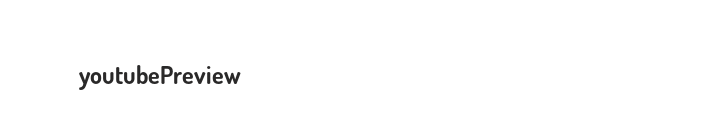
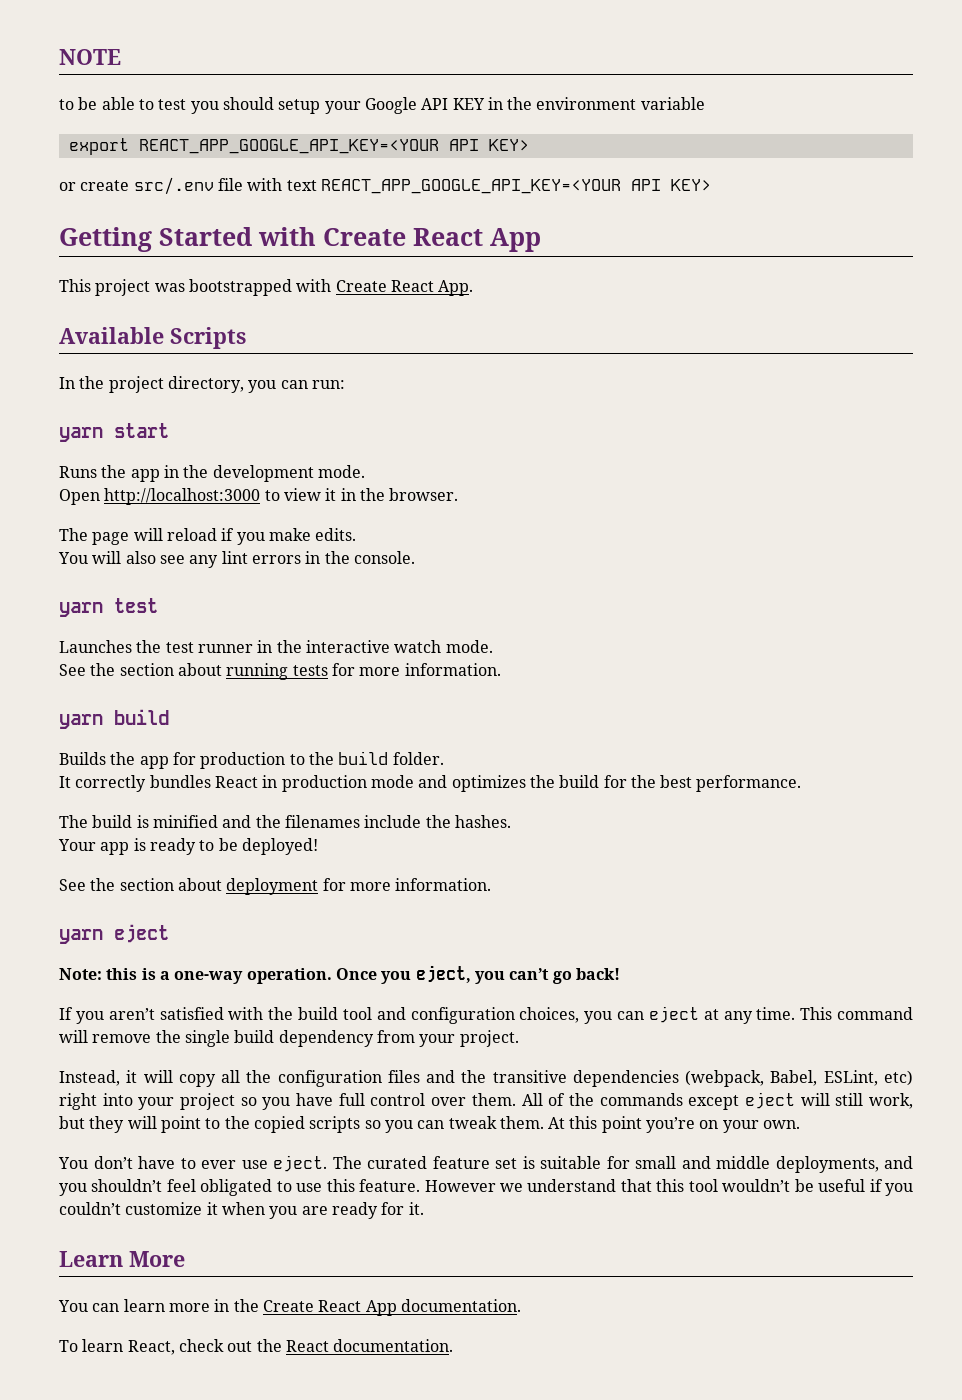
[79,65,241,90] youtubePreview -> [59,49,121,65] [59,97,705,114] [68,138,529,155] [59,177,711,195] [59,227,541,252] [59,279,474,296] [59,327,246,349] [59,376,345,393] [59,423,169,442] [59,465,365,482] [59,488,459,505] [59,528,357,545] [58,551,415,568] [59,598,158,617] [59,640,493,653] [59,663,501,680] [59,709,169,729] [59,751,444,769] [59,775,802,792] [59,815,511,828] [58,838,318,855] [59,878,492,895] [59,924,169,944] [59,965,620,984] [59,1006,914,1024] [59,1030,519,1047] [59,1070,913,1087] [59,1092,914,1110] [59,1116,801,1133] [58,1155,913,1173] [59,1179,914,1196] [59,1202,424,1219] [59,1251,185,1267] [58,1299,521,1316] [59,1339,454,1355] NOTE // to be able to test you should setup your Google API KEY in the environment variable // export REACT_APP_GOOGLE_API_KEY=<YOUR API KEY> // or create src/.env file with text REACT_APP_GOOGLE_API_KEY=<YOUR API KEY> // Getting Started with Create React App // This project was bootstrapped with Create React App. // Available Scripts // In the project directory, you can run: // yarn start // Runs the app in the development mode. // Open http://localhost:3000 to view it in the browser. // The page will reload if you make edits. // You will also see any lint errors in the console. // yarn test // Launches the test runner in the interactive watch mode. // See the section about running tests for more information. // yarn build // Builds the app for production to the build folder. // It correctly bundles React in production mode and optimizes the build for the best performance. // The build is minified and the filenames include the hashes. // Your app is ready to be deployed! // See the section about deployment for more information. // yarn eject // Note: this is a one-way operation. Once you eject, you can’t go back! // If you aren’t satisfied with the build tool and configuration choices, you can eject at any time. This command will remove the single build dependency from your project. // Instead, it will copy all the configuration files and the transitive dependencies (webpack, Babel, ESLint, etc) right into your project so you have full control over them. All of the commands except eject will still work, but they will point to the copied scripts so you can tweak them. At this point you’re on your own. // You don’t have to ever use eject. The curated feature set is suitable for small and middle deployments, and you shouldn’t feel obligated to use this feature. However we understand that this tool wouldn’t be useful if you couldn’t customize it when you are ready for it. // Learn More // You can learn more in the Create React App documentation. // To learn React, check out the React documentation.

